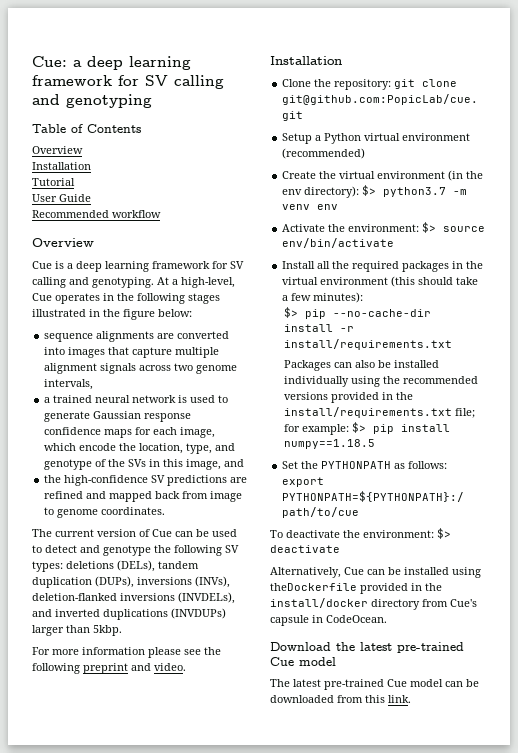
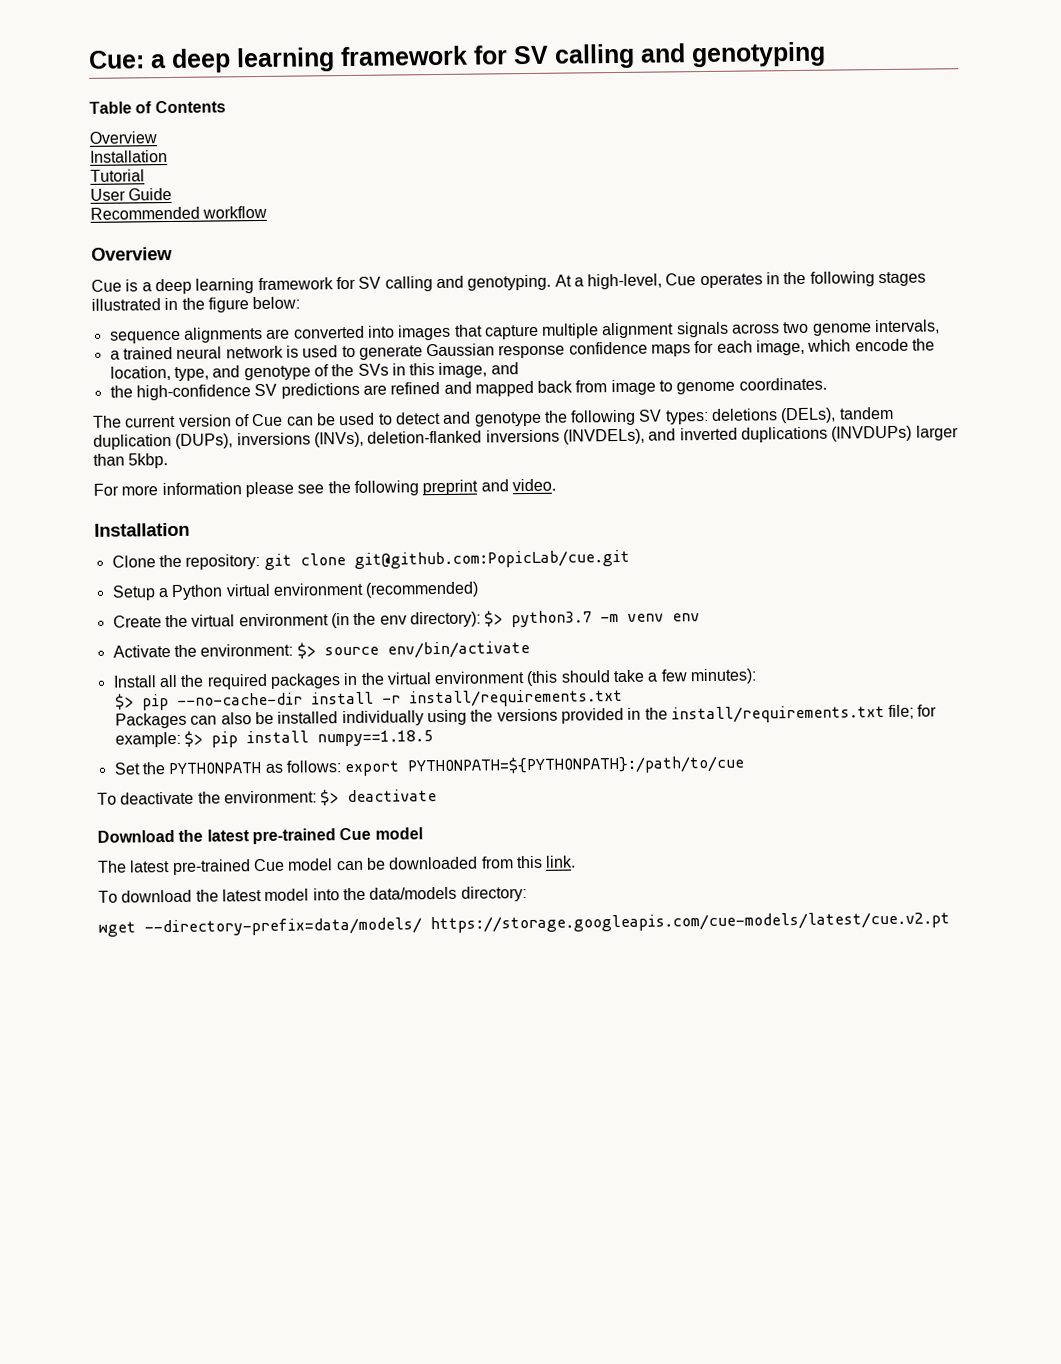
[403,376,479,384] recommended -> (494, 715) none
[270,567,481,578] [270,583,442,594] [270,598,477,610] [270,615,387,626] // Alternatively, Cue can be installed using theDockerfile provided in the install/docker directory from Cue's capsule in CodeOcean. -> (438, 796) none
(411, 699) none -> [98,886,527,903] [98,911,950,937] // To download the latest model into the data/models directory: // wget --directory-prefix=data/models/ https://storage.googleapis.com/cue-models/latest/cue.v2.pt

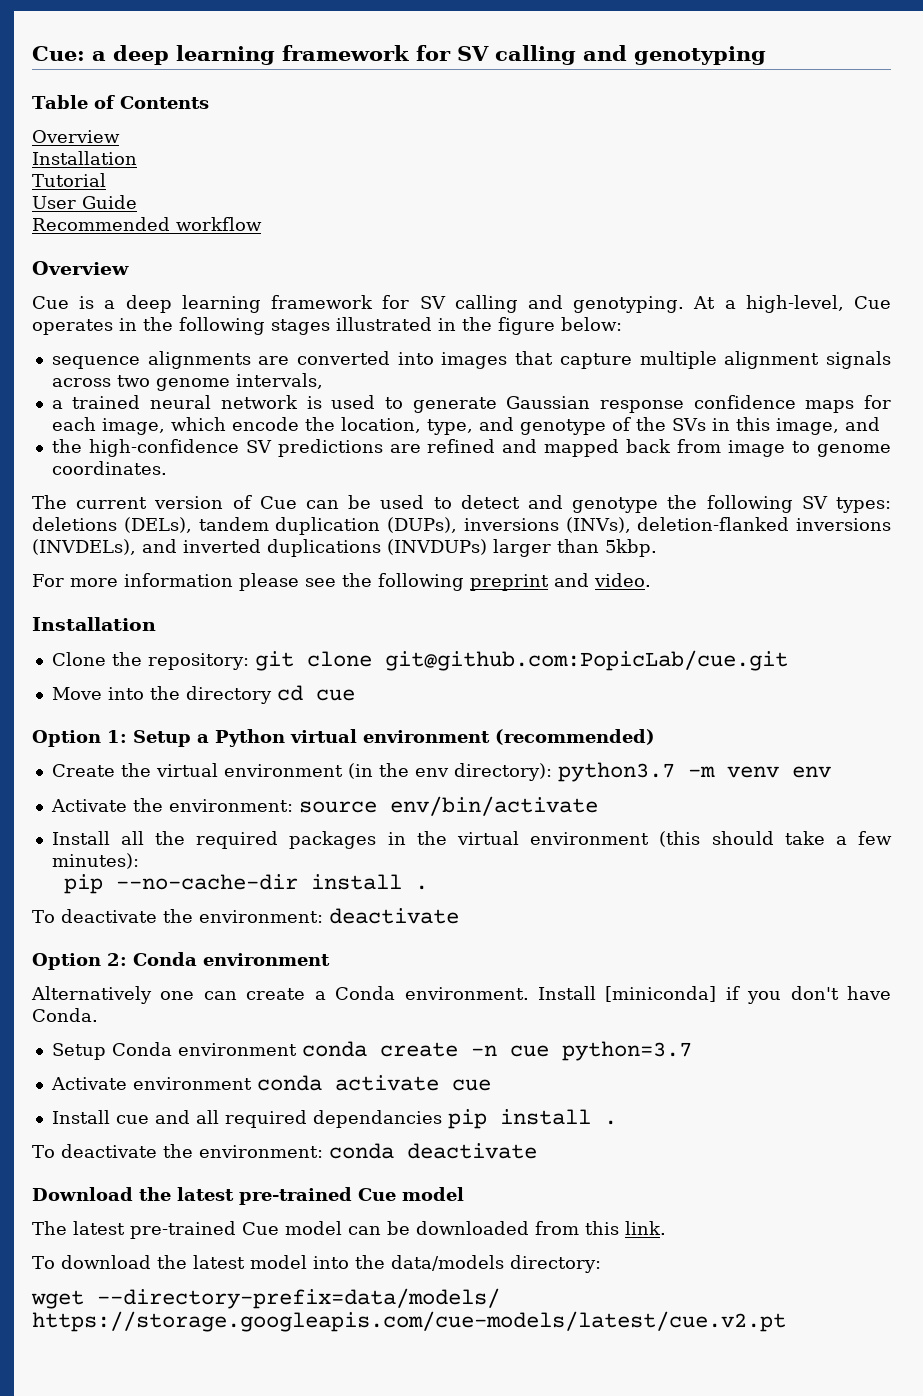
(630, 559) none -> [51,685,355,704] [32,730,127,747] Move into the directory cd cue // Option 1:
[484,610,504,627] $> -> (552, 772) none
[296,642,316,659] $> -> (293, 805) none
[114,693,134,710] $> -> (139, 861) none
[381,688,623,708] [114,704,938,729] [114,730,434,748] [113,754,746,777] [97,789,340,806] -r install/requirements.txt // Packages can also be installed individually using the versions provided in the install/requirements.txt file; for example: $> pip install numpy==1.18.5 // Set the PYTHONPATH as follows: export PYTHONPATH=${PYTHONPATH}:/path/to/cue // To deactivate the environment: $> -> [414,885,428,890] [32,908,459,924] [32,952,330,970] [31,986,891,1004] [32,1008,98,1022] [51,1041,692,1061] [50,1075,491,1091] [51,1109,617,1129] [32,1143,394,1159] . // To deactivate the environment: deactivate // Option 2: Conda environment // Alternatively one can create a Conda environment. Install [miniconda] if you don't have Conda. // Setup Conda environment conda create -n cue python=3.7 // Activate environment conda activate cue // Install cue and all required dependancies pip install . // To deactivate the environment: conda

